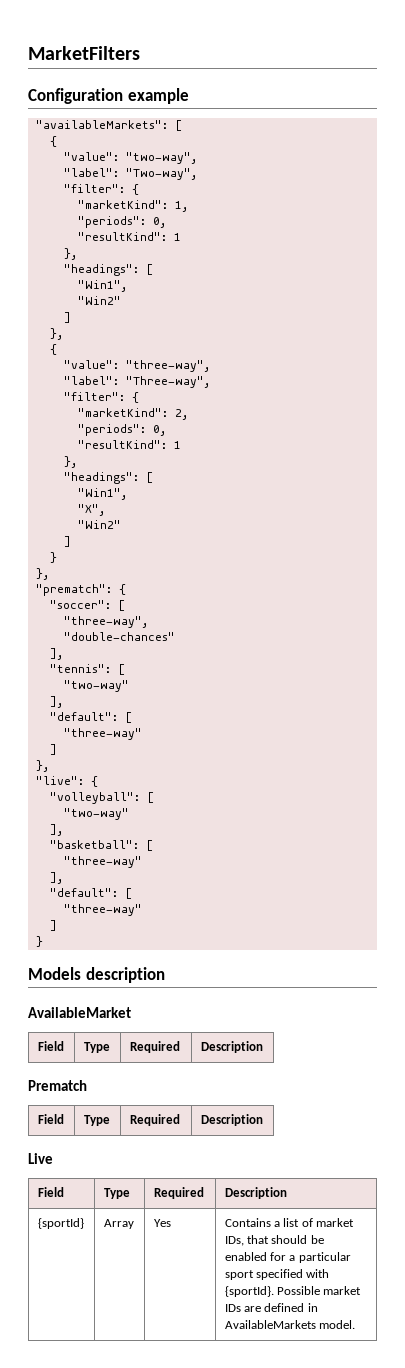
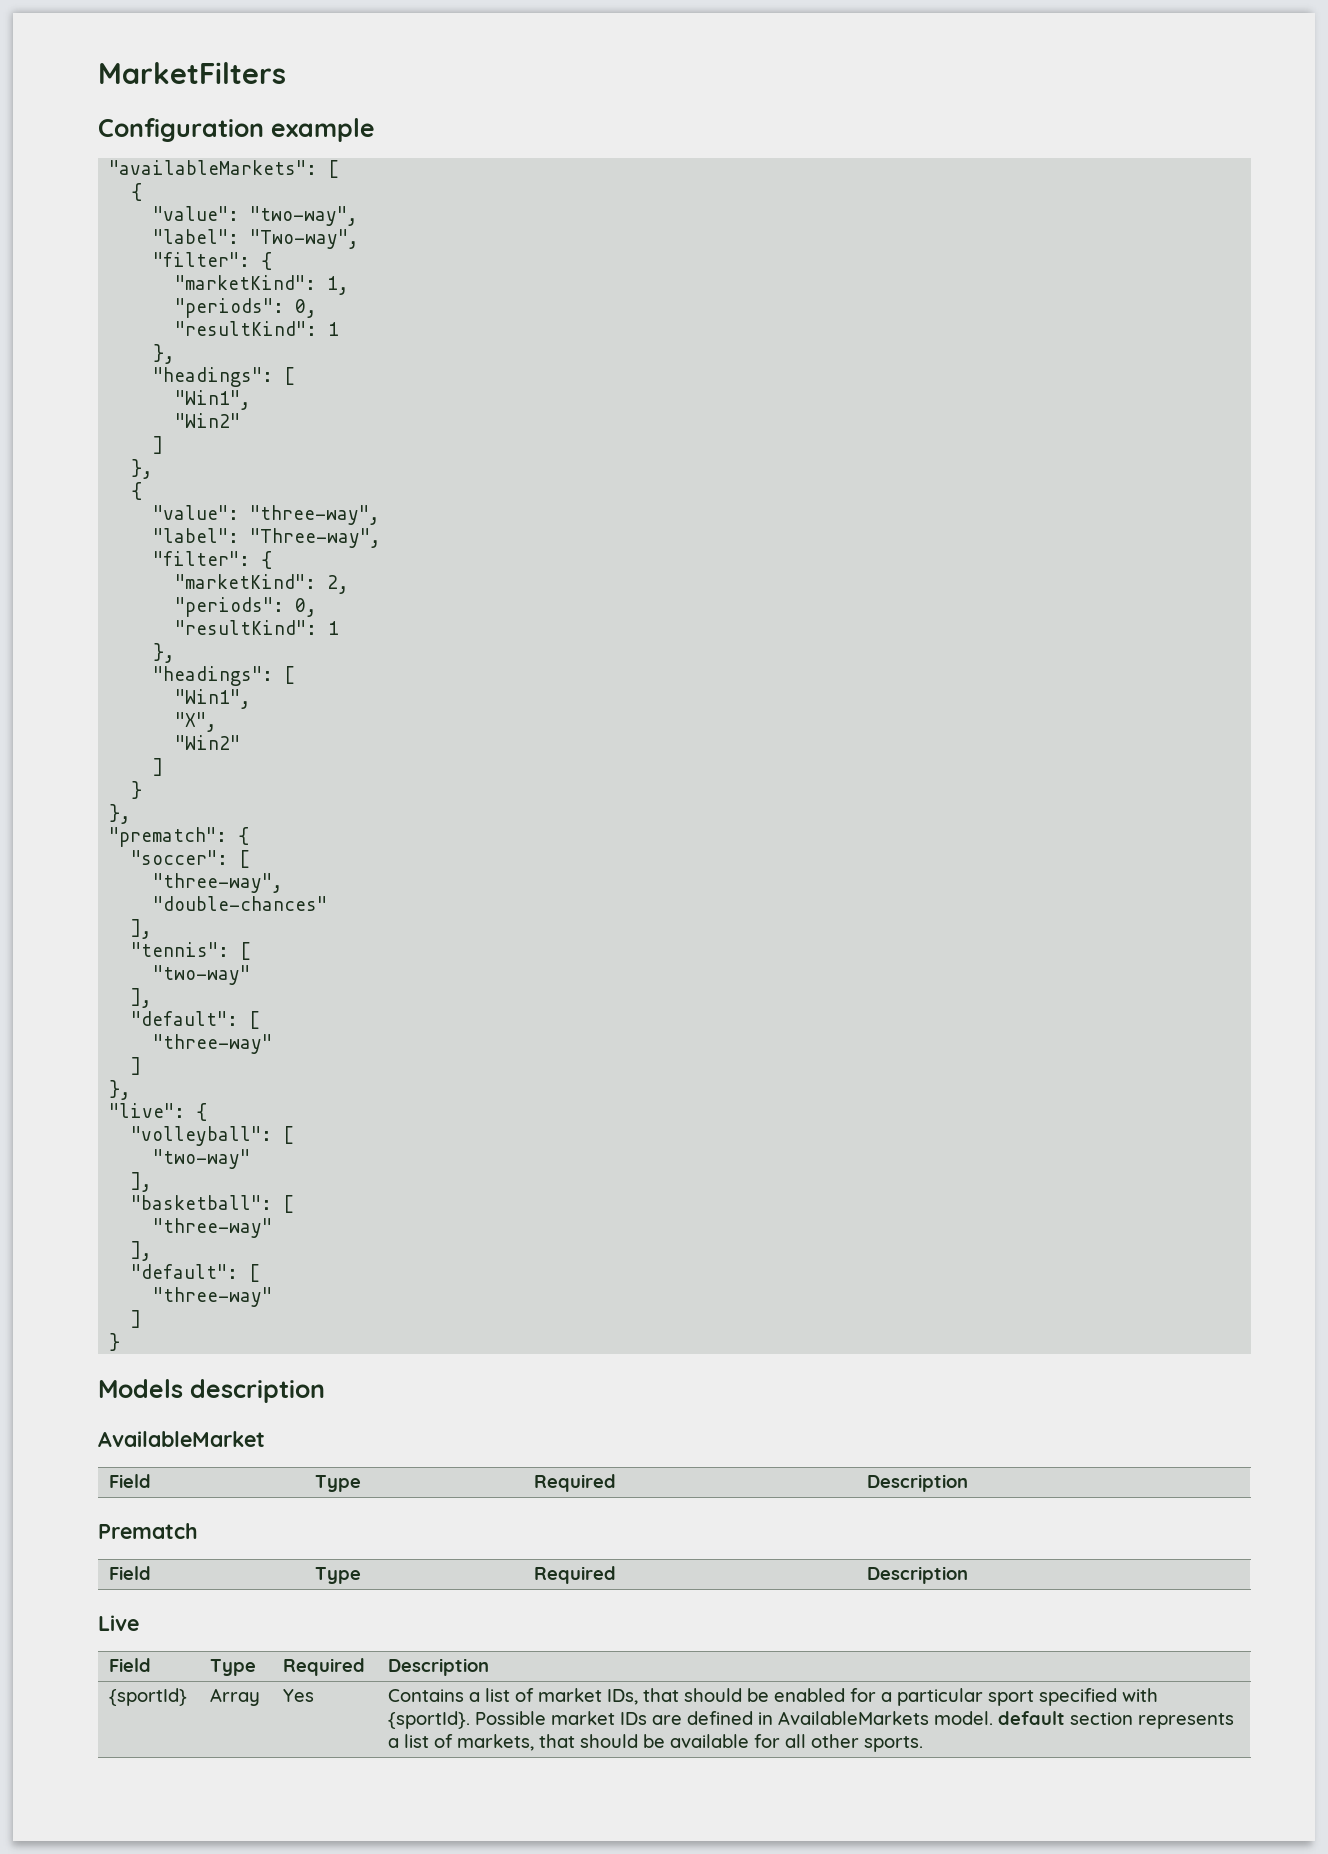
(356, 1324) none -> [998,1711,1235,1729] [388,1734,924,1752] default section represents a list of markets, that should be available for all other sports.

